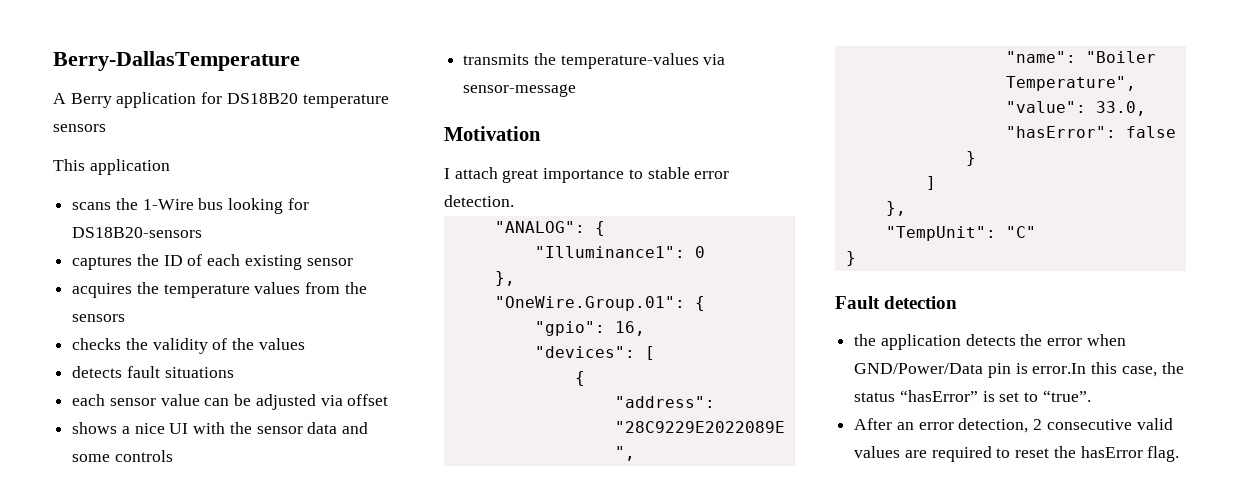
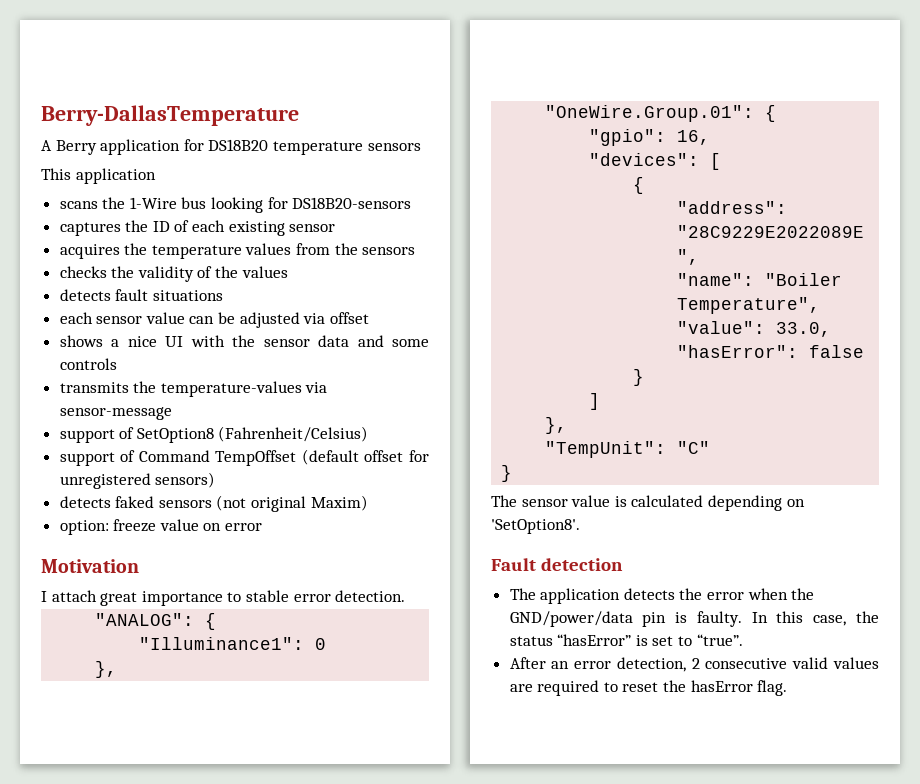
(577, 90) none -> [59,426,369,443] [59,449,430,466] [59,472,216,489] [59,495,368,512] [59,519,263,535] // support of SetOption8 (Fahrenheit/Celsius) // support of Command TempOffset (default offset for unregistered sensors) // detects faked sensors (not original Maxim) // option: freeze value on error
(856, 258) none -> [491,495,805,511] [491,519,580,534] // The sensor value is calculated depending on 'SetOption8'.
[854,334,877,346] the -> [509,588,536,600] The
[854,363,1087,378] GND/Power/Data pin is error.In -> [791,588,815,600] [509,611,768,627] the GND/power/data pin is faulty. In

